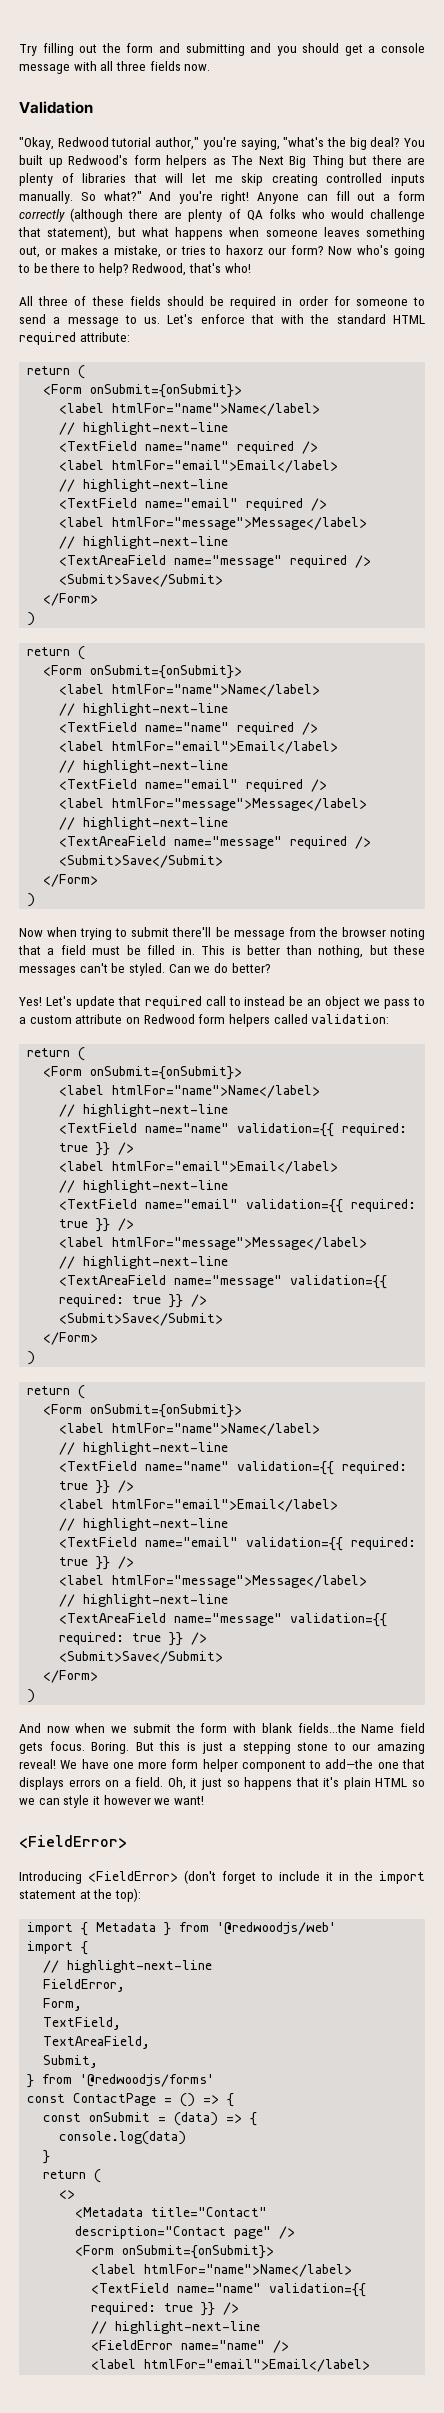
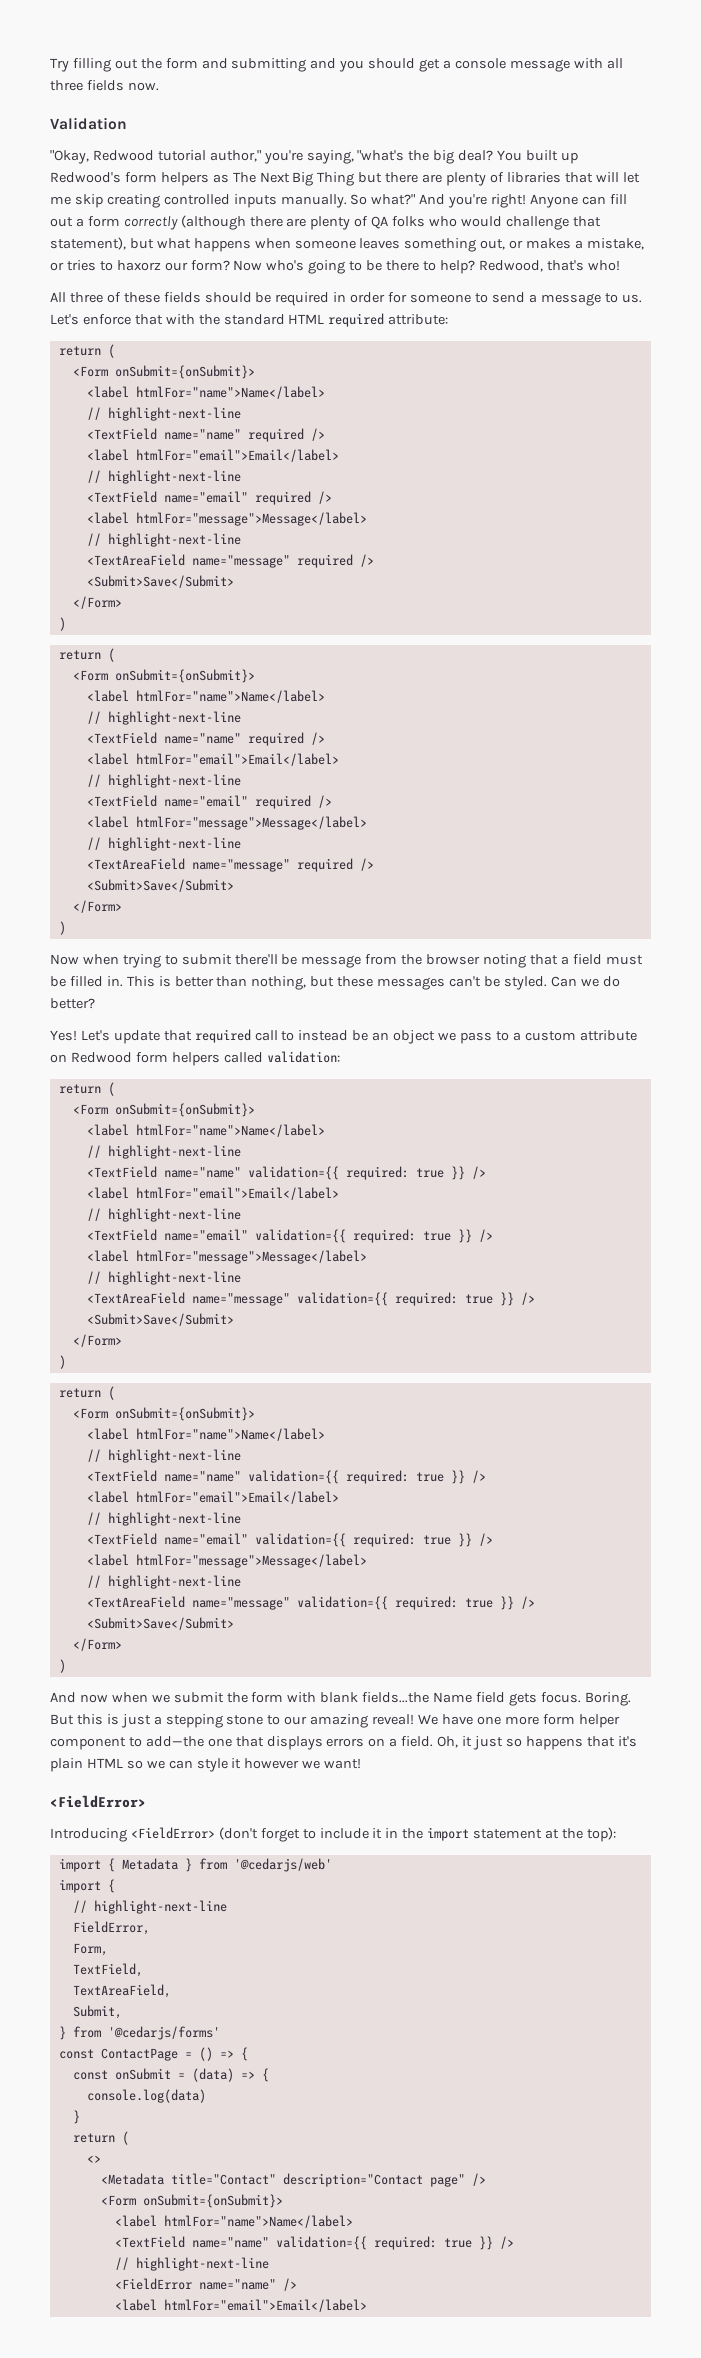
[217,1922,337,1935] '@redwoodjs/web' -> [233,1858,332,1872] '@cedarjs/web'
[80,2074,215,2087] '@redwoodjs/forms' -> [107,2026,220,2040] '@cedarjs/forms'

